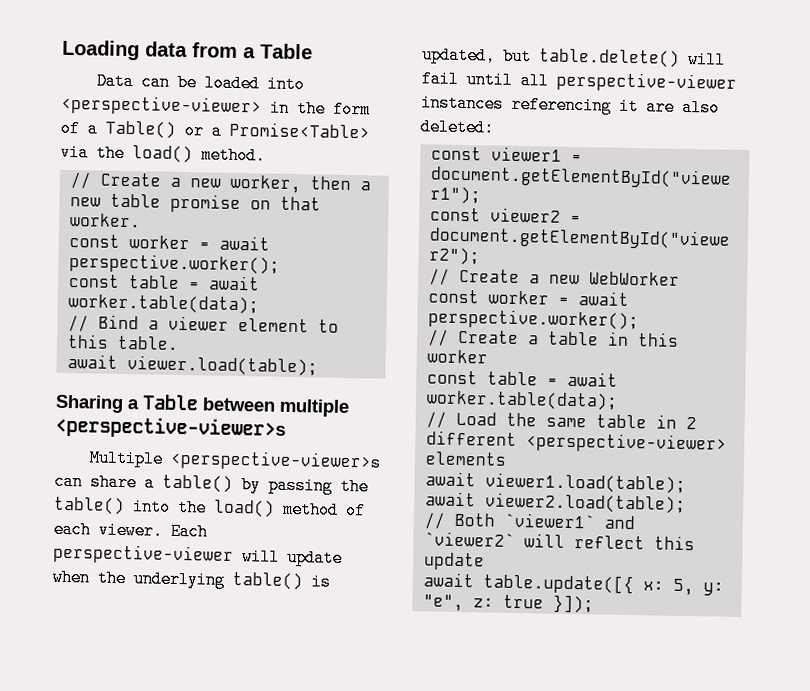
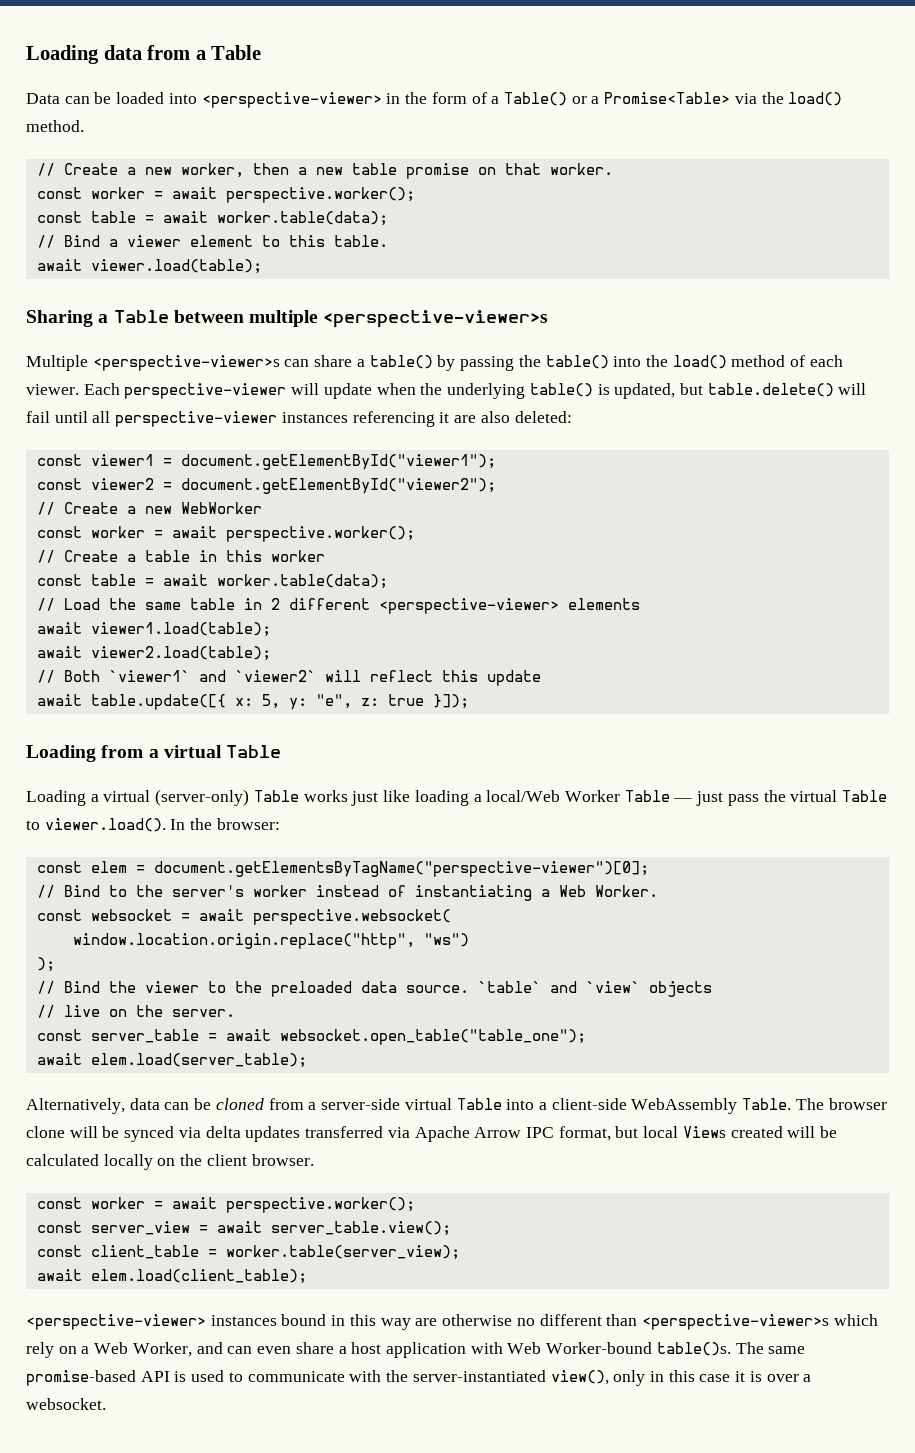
(594, 604) none -> [26,745,282,762] [26,789,888,806] [26,818,280,832] [36,861,649,877] [36,885,658,901] [36,909,451,925] [72,933,469,949] [36,957,55,972] [36,981,712,997] [36,1005,235,1018] [36,1029,586,1045] [36,1053,307,1068] [26,1098,887,1114] [26,1126,838,1142] [26,1154,314,1170] [36,1197,415,1213] [36,1221,451,1236] [36,1245,460,1260] [36,1269,307,1284] [26,1314,878,1330] [26,1342,806,1358] [26,1370,812,1386] [26,1398,106,1410] // Loading from a virtual Table // Loading a virtual (server-only) Table works just like loading a local/Web Worker Table — just pass the virtual Table to viewer.load(). In the browser: // const elem = document.getElementsByTagName("perspective-viewer")[0]; // // Bind to the server's worker instead of instantiating a Web Worker. // const websocket = await perspective.websocket( // window.location.origin.replace("http", "ws") // ); // // Bind the viewer to the preloaded data source. `table` and `view` objects // // live on the server. // const server_table = await websocket.open_table("table_one"); // await elem.load(server_table); // Alternatively, data can be cloned from a server-side virtual Table into a client-side WebAssembly Table. The browser clone will be synced via delta updates transferred via Apache Arrow IPC format, but local Views created will be calculated locally on the client browser. // const worker = await perspective.worker(); // const server_view = await server_table.view(); // const client_table = worker.table(server_view); // await elem.load(client_table); // <perspective-viewer> instances bound in this way are otherwise no different than <perspective-viewer>s which rely on a Web Worker, and can even share a host application with Web Worker-bound table()s. The same promise-based API is used to communicate with the server-instantiated view(), only in this case it is over a websocket.

